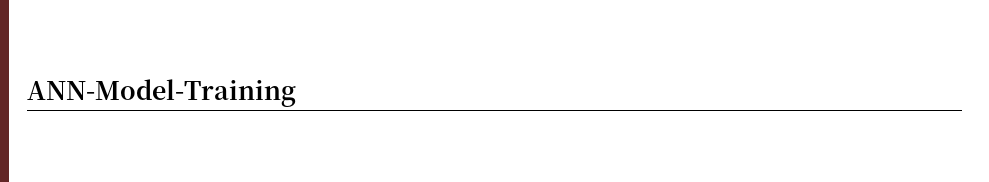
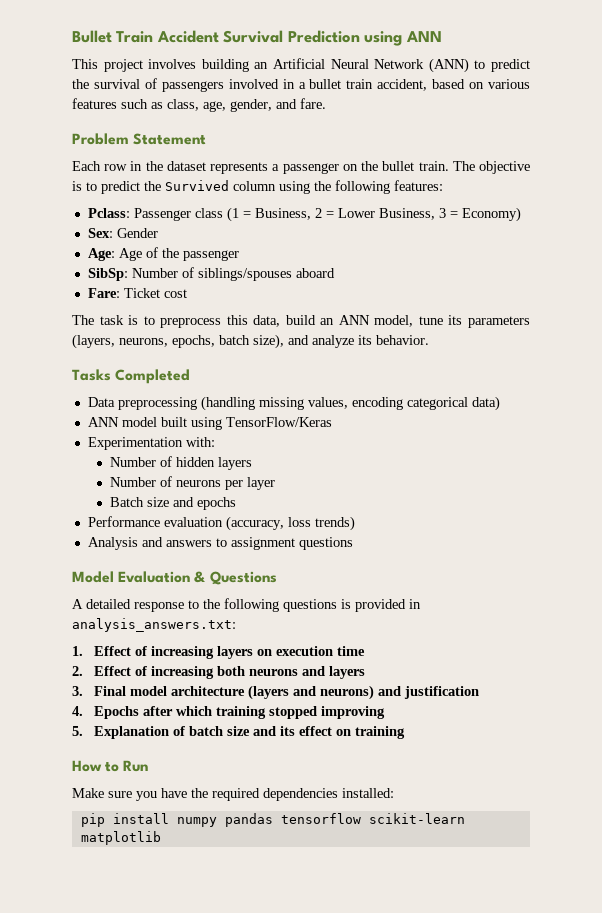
[27,79,296,107] ANN-Model-Training -> [72,30,442,46] [72,58,530,73] [72,78,530,92] [72,98,326,112] [72,133,207,145] [72,161,530,174] [72,180,443,194] [87,207,521,222] [87,228,158,238] [87,247,239,261] [87,267,335,281] [87,288,187,298] [72,315,530,328] [72,334,429,349] [72,369,191,384] [87,396,500,411] [87,417,332,430] [87,437,215,450] [109,456,252,470] [109,476,275,490] [109,497,236,510] [87,516,355,531] [87,537,353,550] [72,571,277,585] [72,598,421,612] [72,618,236,632] [72,646,365,659] [72,666,365,679] [72,685,479,700] [72,706,385,719] [72,726,405,739] [72,760,149,772] [72,788,394,801] [80,813,465,827] [80,831,161,845] Bullet Train Accident Survival Prediction using ANN // This project involves building an Artificial Neural Network (ANN) to predict the survival of passengers involved in a bullet train accident, based on various features such as class, age, gender, and fare. // Problem Statement // Each row in the dataset represents a passenger on the bullet train. The objective is to predict the Survived column using the following features: // Pclass: Passenger class (1 = Business, 2 = Lower Business, 3 = Economy) // Sex: Gender // Age: Age of the passenger // SibSp: Number of siblings/spouses aboard // Fare: Ticket cost // The task is to preprocess this data, build an ANN model, tune its parameters (layers, neurons, epochs, batch size), and analyze its behavior. // Tasks Completed // Data preprocessing (handling missing values, encoding categorical data) // ANN model built using TensorFlow/Keras // Experimentation with: // Number of hidden layers // Number of neurons per layer // Batch size and epochs // Performance evaluation (accuracy, loss trends) // Analysis and answers to assignment questions // Model Evaluation & Questions // A detailed response to the following questions is provided in analysis_answers.txt: // 1. Effect of increasing layers on execution time // 2. Effect of increasing both neurons and layers // 3. Final model architecture (layers and neurons) and justification // 4. Epochs after which training stopped improving // 5. Explanation of batch size and its effect on training // How to Run // Make sure you have the required dependencies installed: // pip install numpy pandas tensorflow scikit-learn matplotlib

